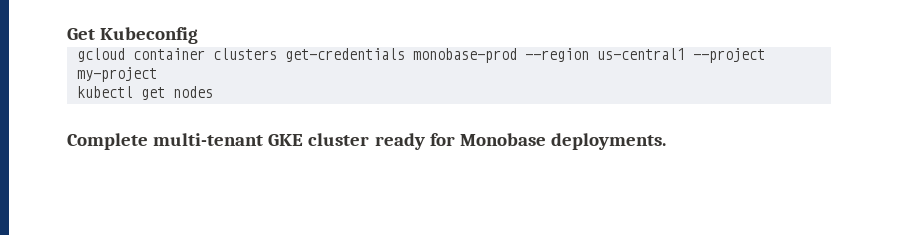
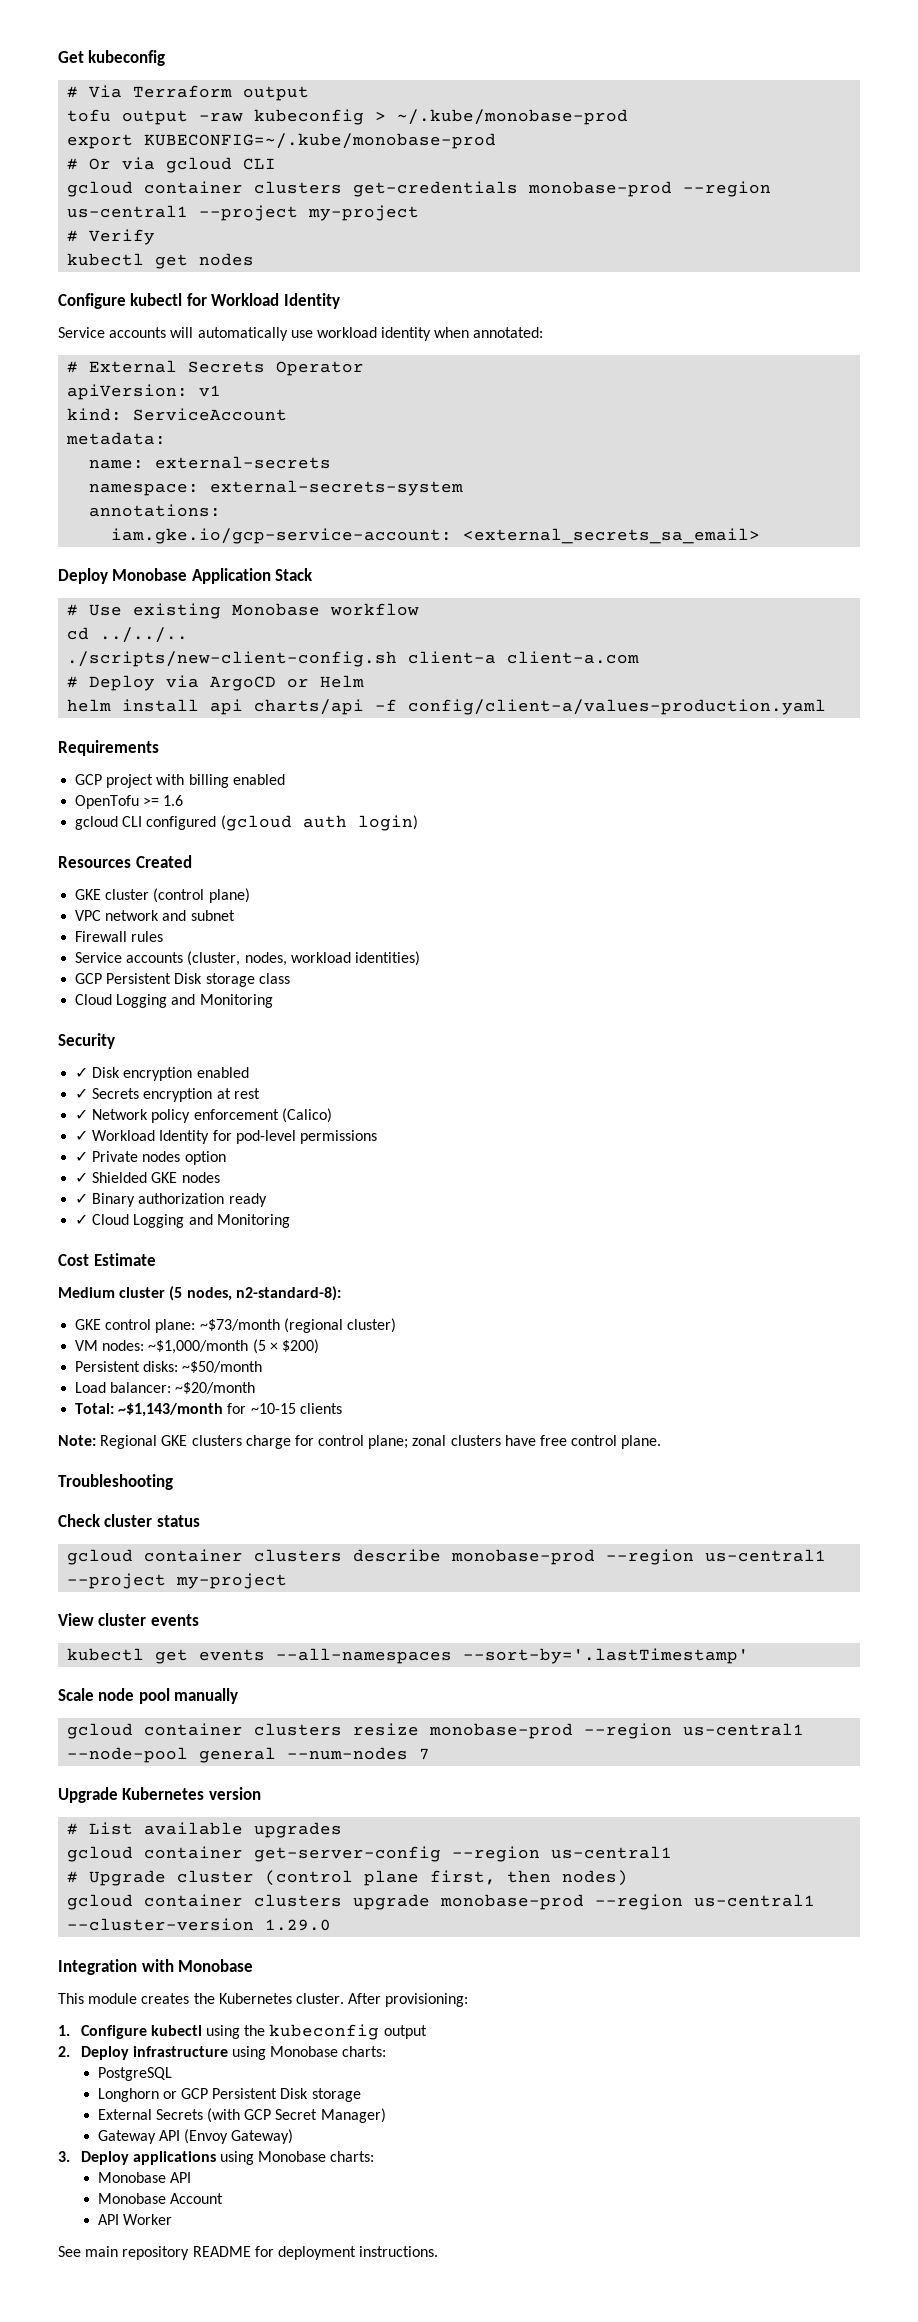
[100,27,199,44] Kubeconfig -> [88,50,166,66] [67,85,310,101] [67,109,629,125] [67,133,497,149] [67,157,277,173] kubeconfig // # Via Terraform output // tofu output -raw kubeconfig > ~/.kube/monobase-prod // export KUBECONFIG=~/.kube/monobase-prod // # Or via gcloud CLI
(158, 74) none -> [67,229,156,245] // # Verify
[67,133,666,150] Complete multi-tenant GKE cluster ready for Monobase deployments. -> [58,293,340,309] [58,327,544,341] [67,360,365,376] [67,384,222,400] [67,408,288,421] [66,432,167,445] [89,456,332,469] [89,480,464,496] [89,504,222,517] [111,528,761,544] [58,568,314,584] [67,603,420,619] [67,627,189,643] [67,651,640,667] [67,675,365,691] [67,699,827,715] [58,740,159,756] [75,774,285,788] [75,795,184,809] [75,815,418,831] [58,855,192,868] [75,888,250,903] [75,910,235,921] [75,931,164,942] [75,951,420,966] [75,973,290,987] [75,994,273,1008] [58,1033,115,1049] [75,1067,249,1081] [75,1088,260,1102] [75,1108,332,1123] [75,1130,377,1144] [75,1151,226,1165] [75,1172,220,1183] [75,1193,267,1207] [75,1214,290,1228] [58,1253,156,1266] [58,1286,341,1301] [75,1318,396,1333] [75,1339,319,1354] [75,1361,263,1373] [75,1382,256,1394] [75,1403,342,1417] [58,1435,662,1449] [58,1474,173,1490] [58,1514,200,1527] [67,1549,827,1565] [67,1573,288,1589] [58,1613,199,1626] [67,1648,750,1664] [58,1688,239,1704] [67,1723,805,1739] [67,1747,431,1763] [58,1787,261,1803] [67,1822,343,1838] [67,1846,673,1862] [67,1870,629,1886] [67,1894,816,1910] [67,1918,332,1931] [58,1959,254,1975] [58,1993,469,2007] [58,2024,427,2040] [58,2046,387,2060] [97,2067,172,2081] [97,2088,361,2102] [97,2108,386,2123] [97,2129,294,2144] [58,2151,375,2165] [97,2172,191,2183] [97,2193,223,2204] [97,2214,172,2225] [58,2246,439,2260] Configure kubectl for Workload Identity // Service accounts will automatically use workload identity when annotated: // # External Secrets Operator // apiVersion: v1 // kind: ServiceAccount // metadata: // name: external-secrets // namespace: external-secrets-system // annotations: // iam.gke.io/gcp-service-account: <external_secrets_sa_email> // Deploy Monobase Application Stack // # Use existing Monobase workflow // cd ../../.. // ./scripts/new-client-config.sh client-a client-a.com // # Deploy via ArgoCD or Helm // helm install api charts/api -f config/client-a/values-production.yaml // Requirements // GCP project with billing enabled // OpenTofu >= 1.6 // gcloud CLI configured (gcloud auth login) // Resources Created // GKE cluster (control plane) // VPC network and subnet // Firewall rules // Service accounts (cluster, nodes, workload identities) // GCP Persistent Disk storage class // Cloud Logging and Monitoring // Security // ✓ Disk encryption enabled // ✓ Secrets encryption at rest // ✓ Network policy enforcement (Calico) // ✓ Workload Identity for pod-level permissions // ✓ Private nodes option // ✓ Shielded GKE nodes // ✓ Binary authorization ready // ✓ Cloud Logging and Monitoring // Cost Estimate // Medium cluster (5 nodes, n2-standard-8): // GKE control plane: ~$73/month (regional cluster) // VM nodes: ~$1,000/month (5 × $200) // Persistent disks: ~$50/month // Load balancer: ~$20/month // Total: ~$1,143/month for ~10-15 clients // Note: Regional GKE clusters charge for control plane; zonal clusters have free control plane. // Troubleshooting // Check cluster status // gcloud container clusters describe monobase-prod --region us-central1 --project my-project // View cluster events // kubectl get events --all-namespaces --sort-by='.lastTimestamp' // Scale node pool manually // gcloud container clusters resize monobase-prod --region us-central1 --node-pool general --num-nodes 7 // Upgrade Kubernetes version // # List available upgrades // gcloud container get-server-config --region us-central1 // # Upgrade cluster (control plane first, then nodes) // gcloud container clusters upgrade monobase-prod --region us-central1 --cluster-version 1.29.0 // Integration with Monobase // This module creates the Kubernetes cluster. After provisioning: // 1. Configure kubectl using the kubeconfig output // 2. Deploy infrastructure using Monobase charts: // PostgreSQL // Longhorn or GCP Persistent Disk storage // External Secrets (with GCP Secret Manager) // Gateway API (Envoy Gateway) // 3. Deploy applications using Monobase charts: // Monobase API // Monobase Account // API Worker // See main repository README for deployment instructions.

